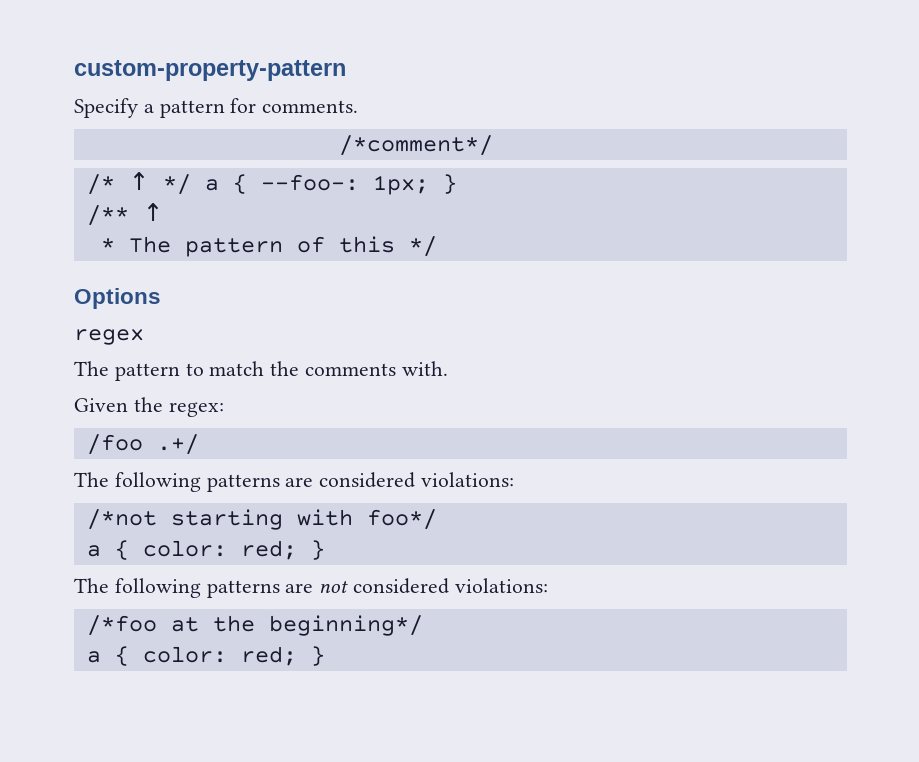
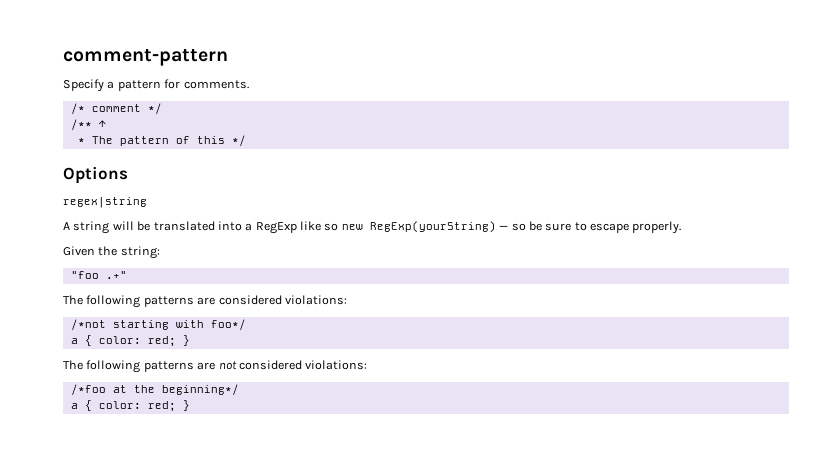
[74,60,346,81] custom-property-pattern -> [63,49,228,66] comment-pattern
[338,135,493,156] // /*comment*/ -> (249, 84) none
[128,172,457,195] ↑ */ a { --foo-: 1px; } -> [91,103,162,114] comment */
[74,329,144,345] [74,361,448,381] regex // The pattern to match the comments with. -> [63,197,147,208] [63,221,682,234] regex|string // A string will be translated into a RegExp like so new RegExp(yourString) — so be sure to escape properly.
[168,402,224,417] [86,434,199,455] regex: // /foo .+/ -> [120,246,160,259] [70,271,127,279] string: // "foo .+"

